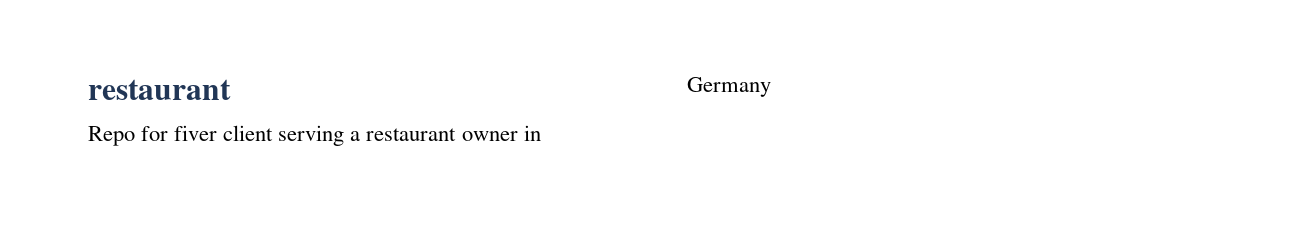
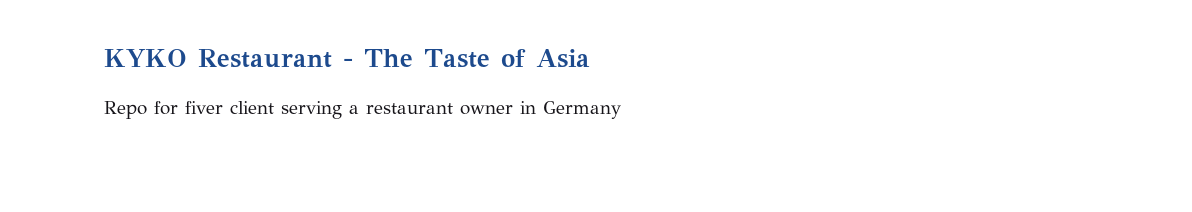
[88,79,231,100] restaurant -> [104,49,590,68] KYKO Restaurant - The Taste of Asia

